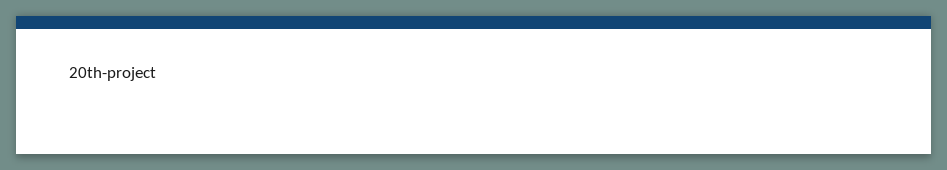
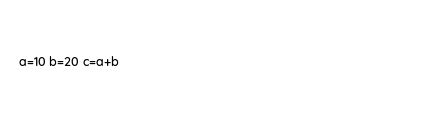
[69,67,156,81] 20th-project -> [19,56,119,66] a=10 b=20 c=a+b

